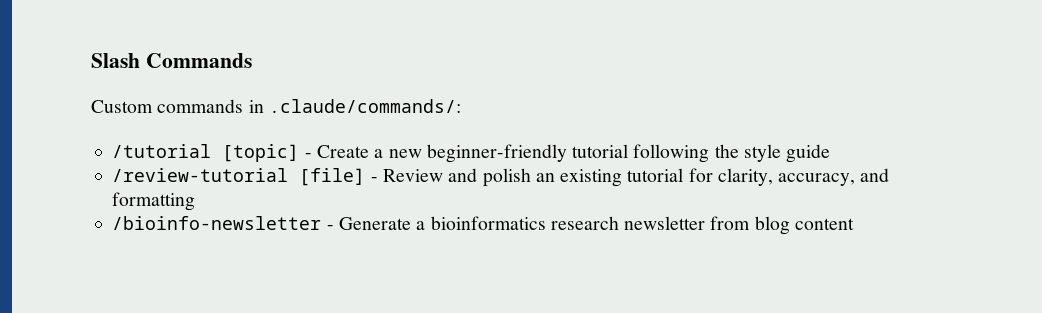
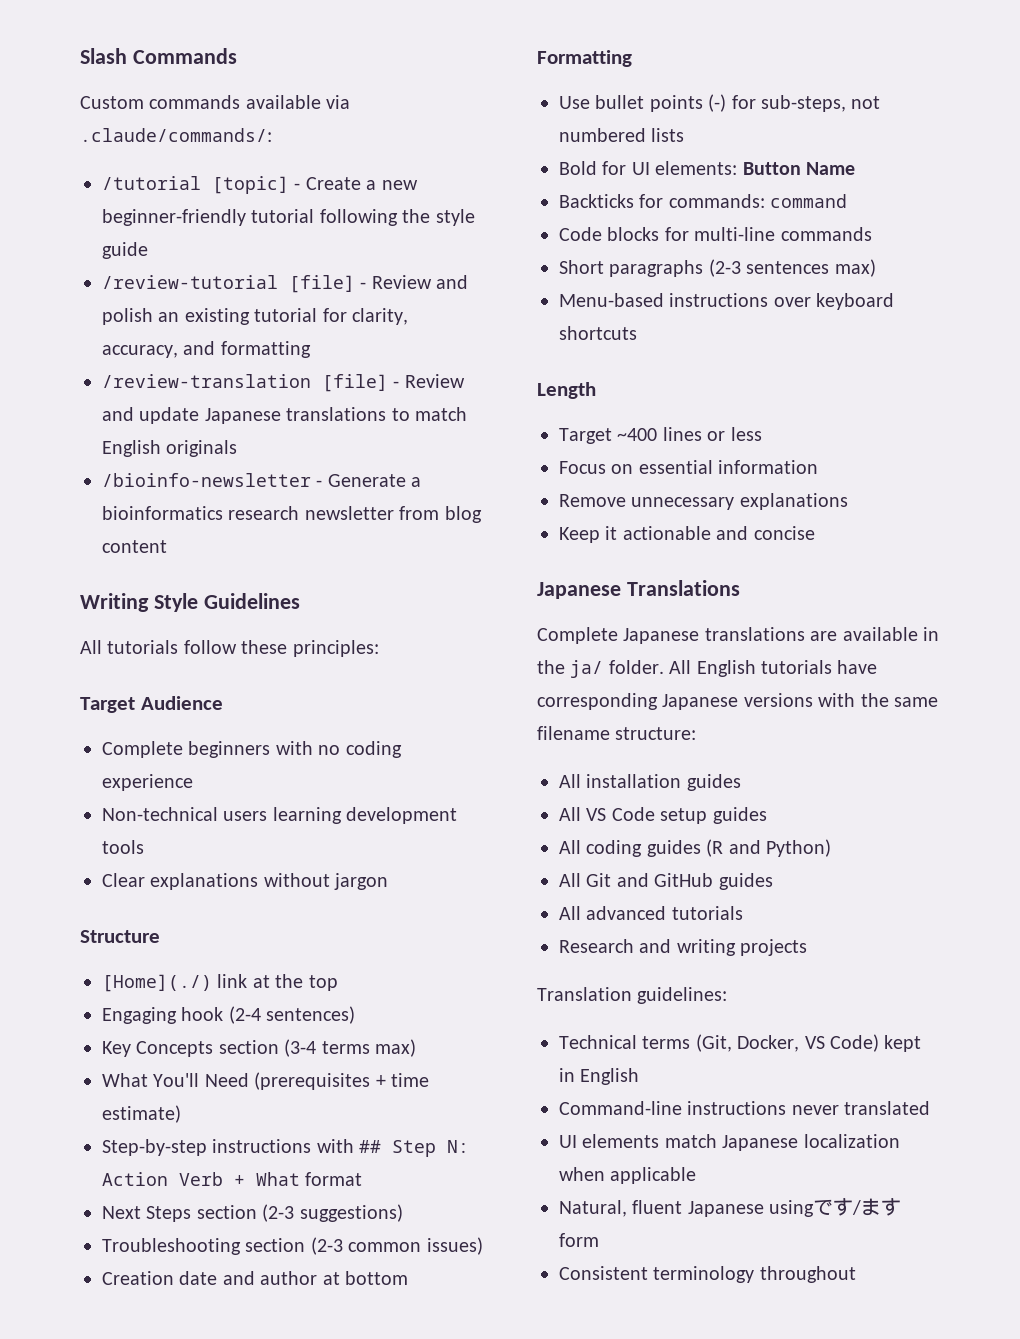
[248,100,264,113] in -> [245,95,351,109] available via
(196, 201) none -> [102,374,465,392] [102,407,467,424] [102,440,238,457] // /review-translation [file] - Review and update Japanese translations to match English originals
(854, 224) none -> [80,593,300,612] [80,640,379,657] [80,696,223,713] [102,741,402,758] [102,774,193,791] [102,807,458,824] [102,840,144,854] [102,873,389,890] [80,930,160,943] [102,974,338,992] [102,1006,356,1024] [102,1039,416,1057] [102,1072,429,1090] [102,1105,181,1123] [102,1139,470,1157] [102,1172,363,1186] [102,1204,403,1222] [102,1237,483,1255] [102,1271,408,1285] [537,50,632,67] [559,94,881,112] [559,128,685,142] [559,161,855,175] [559,194,848,208] [559,227,872,241] [559,259,876,277] [559,293,895,310] [559,326,637,340] [537,382,596,399] [559,427,762,444] [559,460,819,474] [559,493,848,510] [559,526,815,543] [537,580,740,599] [537,627,939,644] [537,660,878,678] [537,693,938,710] [537,726,697,740] [559,774,741,791] [559,807,767,824] [559,839,831,857] [559,873,773,890] [559,906,743,920] [559,939,808,956] [537,987,728,1004] [559,1034,922,1052] [559,1068,640,1085] [559,1101,931,1115] [559,1134,900,1151] [559,1167,697,1184] [559,1198,902,1217] [559,1233,599,1247] [559,1266,856,1283] // Writing Style Guidelines // All tutorials follow these principles: // Target Audience // Complete beginners with no coding experience // Non-technical users learning development tools // Clear explanations without jargon // Structure // [Home](./) link at the top // Engaging hook (2-4 sentences) // Key Concepts section (3-4 terms max) // What You'll Need (prerequisites + time estimate) // Step-by-step instructions with ## Step N: Action Verb + What format // Next Steps section (2-3 suggestions) // Troubleshooting section (2-3 common issues) // Creation date and author at bottom // Formatting // Use bullet points (-) for sub-steps, not numbered lists // Bold for UI elements: Button Name // Backticks for commands: command // Code blocks for multi-line commands // Short paragraphs (2-3 sentences max) // Menu-based instructions over keyboard shortcuts // Length // Target ~400 lines or less // Focus on essential information // Remove unnecessary explanations // Keep it actionable and concise // Japanese Translations // Complete Japanese translations are available in the ja/ folder. All English tutorials have corresponding Japanese versions with the same filename structure: // All installation guides // All VS Code setup guides // All coding guides (R and Python) // All Git and GitHub guides // All advanced tutorials // Research and writing projects // Translation guidelines: // Technical terms (Git, Docker, VS Code) kept in English // Command-line instructions never translated // UI elements match Japanese localization when applicable // Natural, fluent Japanese usingです/ますform // Consistent terminology throughout

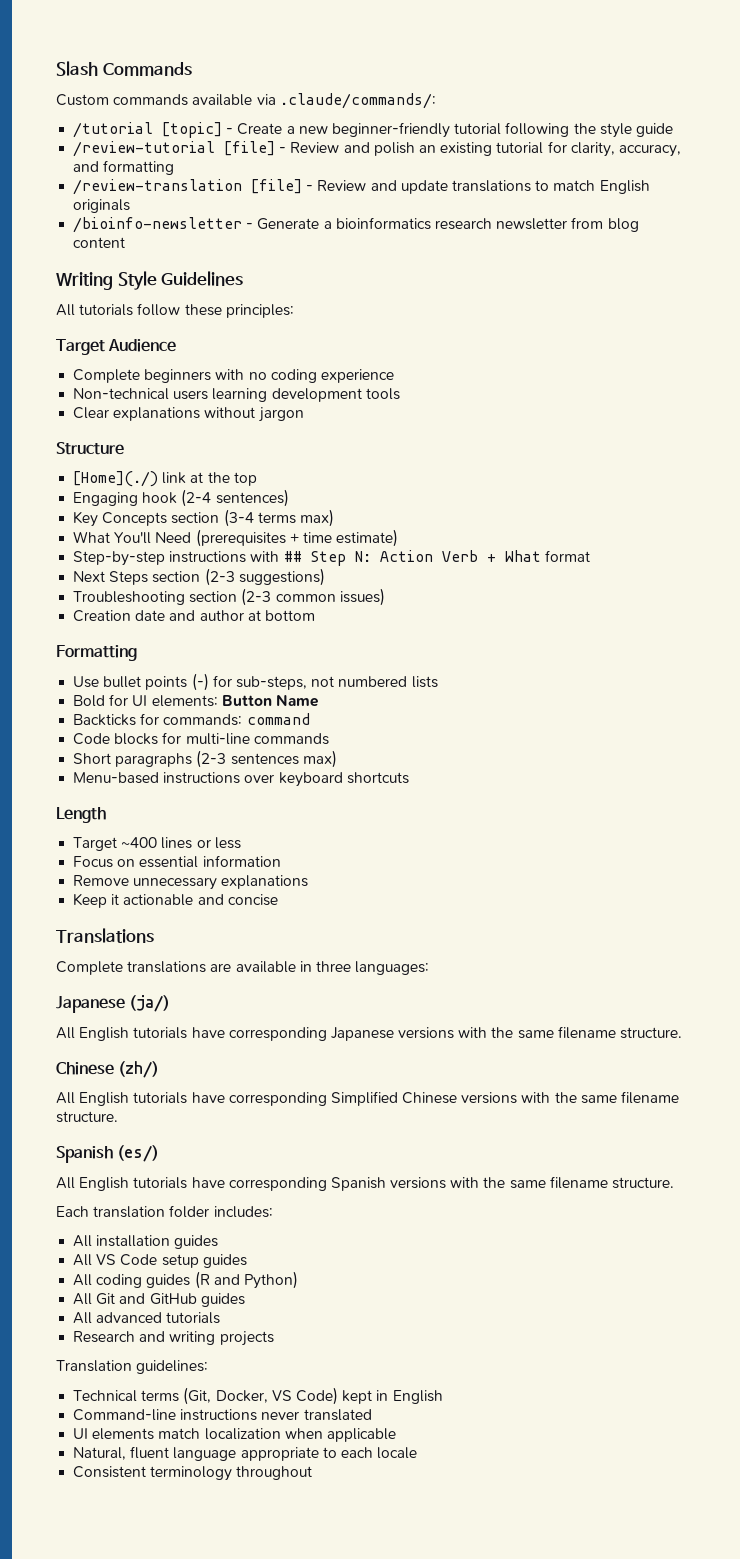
[204,408,281,424] Japanese -> (448, 187) none
[537,582,621,599] Japanese -> (278, 900) none
[623,628,700,644] Japanese -> (123, 968) none
[537,660,664,678] the ja/ folder. -> [315,961,430,975] [56,995,171,1013] three languages: // Japanese (ja/) //
[615,727,697,740] structure: -> [620,1027,683,1039] [56,1061,160,1078] [56,1091,680,1106] [56,1111,118,1123] [56,1145,160,1163] [56,1176,675,1191] [56,1205,273,1218] structure. // Chinese (zh/) // All English tutorials have corresponding Simplified Chinese versions with the same filename structure. // Spanish (es/) // All English tutorials have corresponding Spanish versions with the same filename structure. // Each translation folder includes:
[722,1135,799,1151] Japanese -> (201, 1433) none
[687,1198,902,1217] [559,1233,599,1247] Japanese usingです/ますform -> [173,1447,418,1461] language appropriate to each locale

